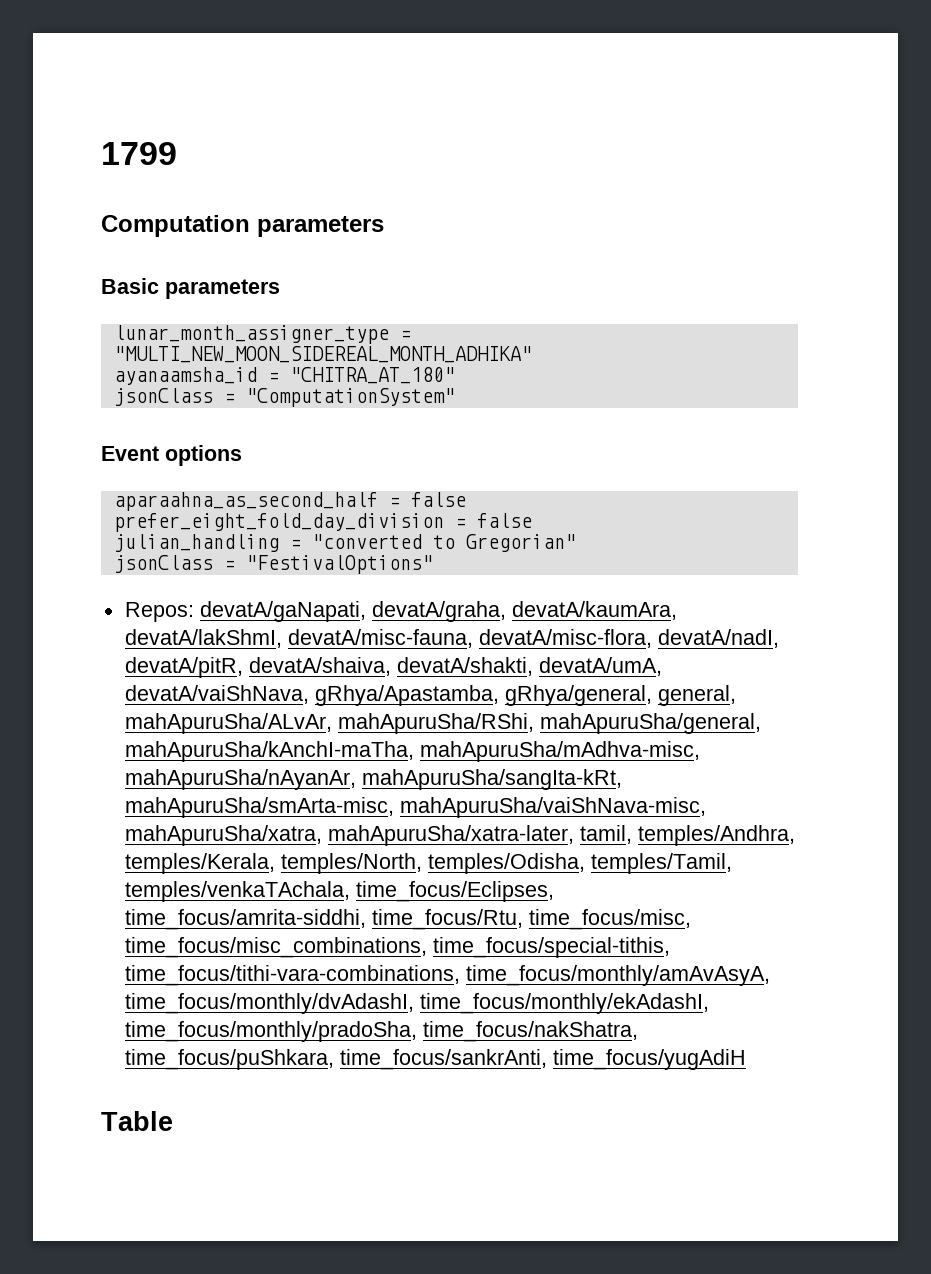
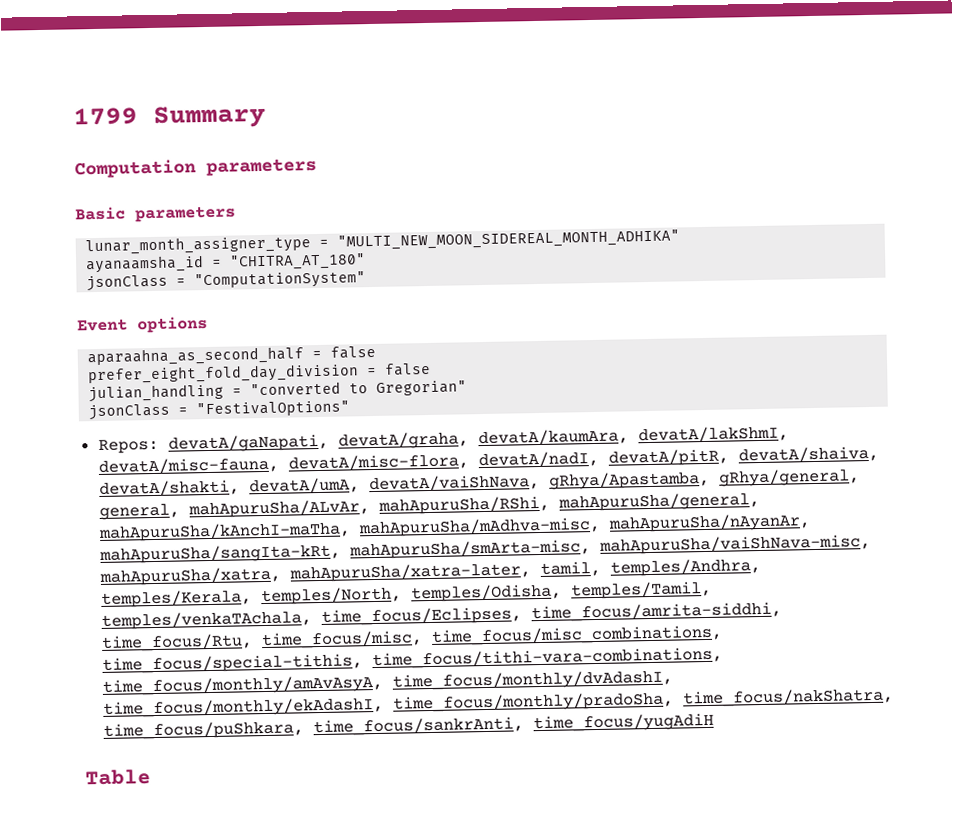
(177, 153) none -> [153,104,266,129] Summary

